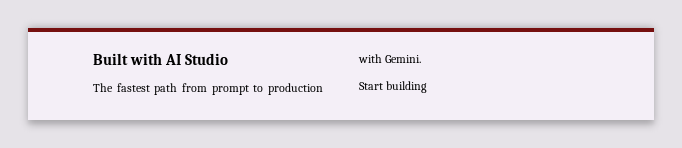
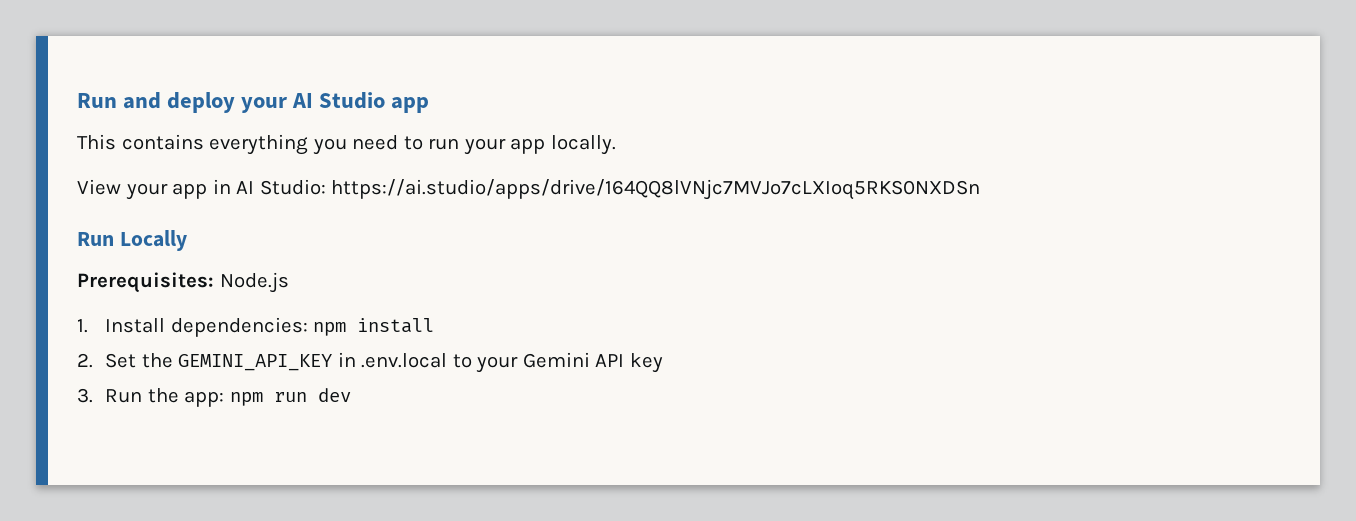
[93,53,229,65] [93,83,323,95] [358,54,422,63] [359,81,428,93] Built with AI Studio // The fastest path from prompt to production with Gemini. // Start building -> [77,92,430,113] [77,134,616,155] [77,179,981,200] [77,230,187,251] [77,272,289,293] [77,317,435,337] [77,352,663,373] [77,388,351,407] Run and deploy your AI Studio app // This contains everything you need to run your app locally. // View your app in AI Studio: https://ai.studio/apps/drive/164QQ8lVNjc7MVJo7cLXIoq5RKS0NXDSn // Run Locally // Prerequisites: Node.js // 1. Install dependencies: npm install // 2. Set the GEMINI_API_KEY in .env.local to your Gemini API key // 3. Run the app: npm run dev

